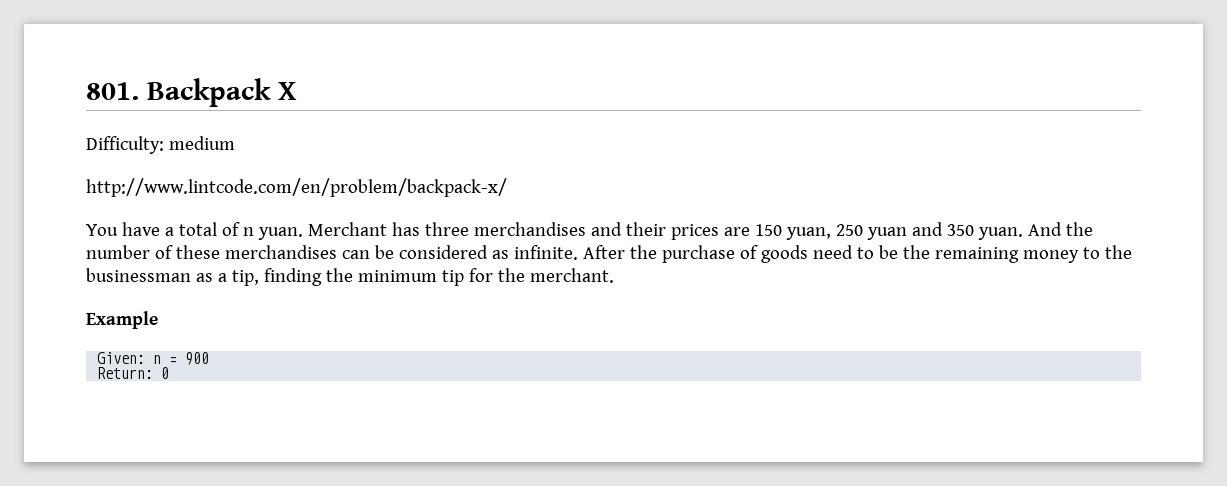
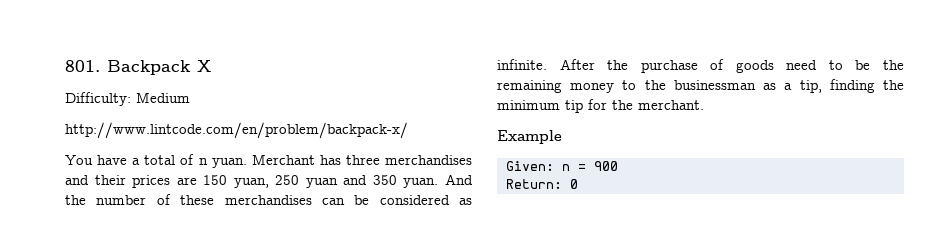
[168,136,235,150] medium -> [136,92,190,103] Medium

